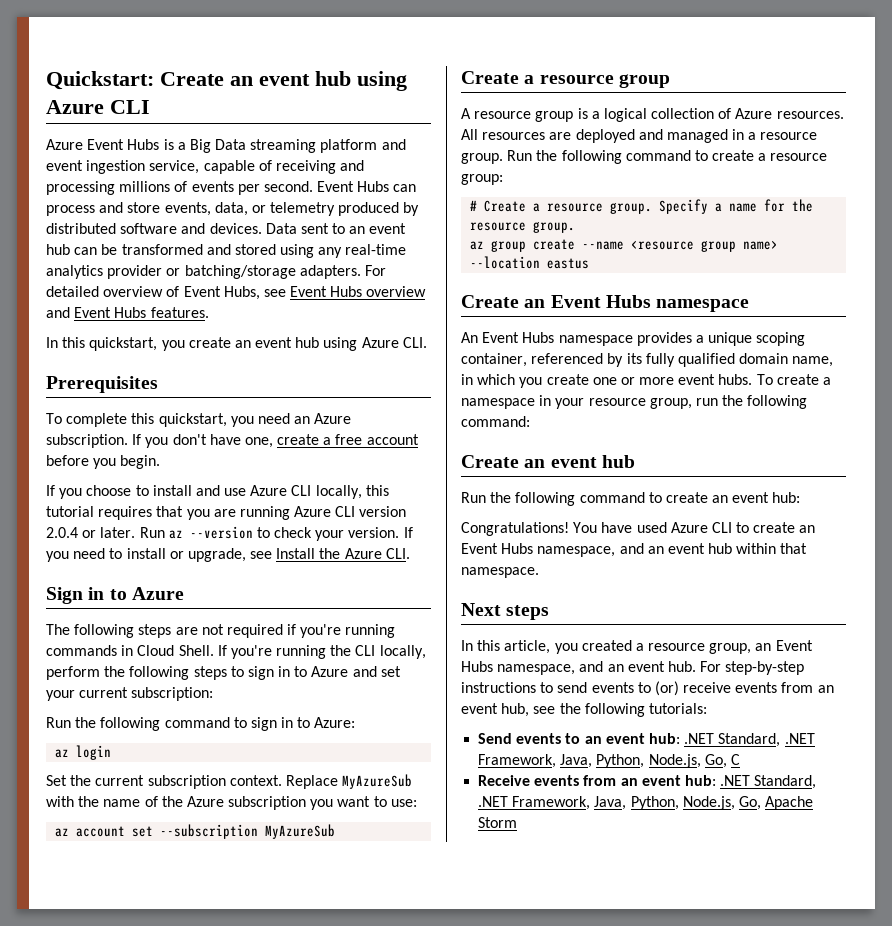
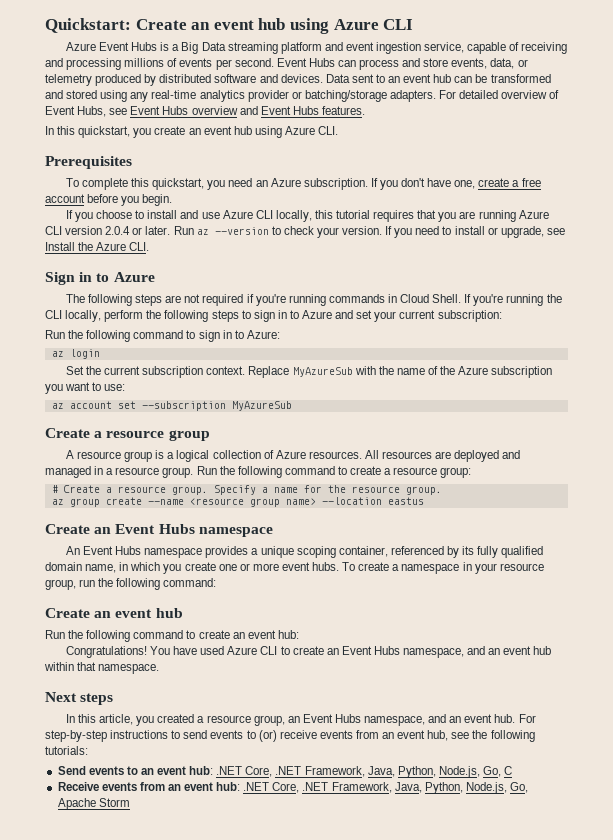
[718,733,781,747] Standard, -> [245,766,273,777] Core,
[754,775,817,789] Standard, -> [272,782,300,793] Core,

